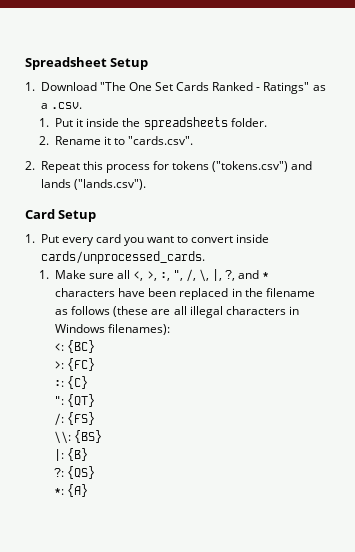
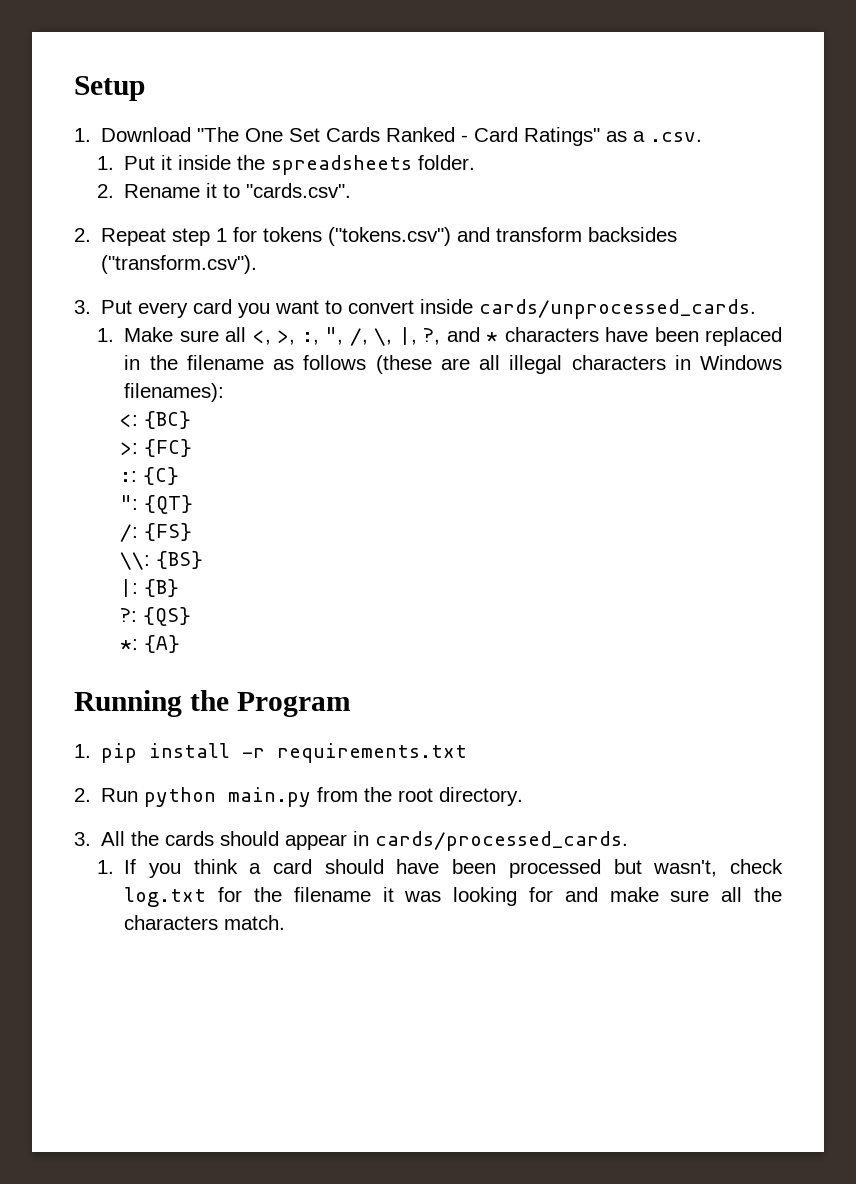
[25,57,107,70] Spreadsheet -> (74, 88) none
(261, 89) none -> [474,127,519,142] Card
[82,161,150,173] this process -> [172,228,228,246] step 1
[40,179,146,190] [25,209,97,222] [25,234,35,243] lands ("lands.csv"). // Card Setup // 1. -> [496,227,678,242] [101,255,258,274] [74,300,91,314] transform backsides ("transform.csv"). // 3.
(88, 490) none -> [74,690,351,717] [74,743,468,763] [74,787,524,807] [74,831,629,851] [96,859,783,878] [124,887,782,907] [124,915,286,930] // Running the Program // 1. pip install -r requirements.txt // 2. Run python main.py from the root directory. // 3. All the cards should appear in cards/processed_cards. // 1. If you think a card should have been processed but wasn't, check log.txt for the filename it was looking for and make sure all the characters match.

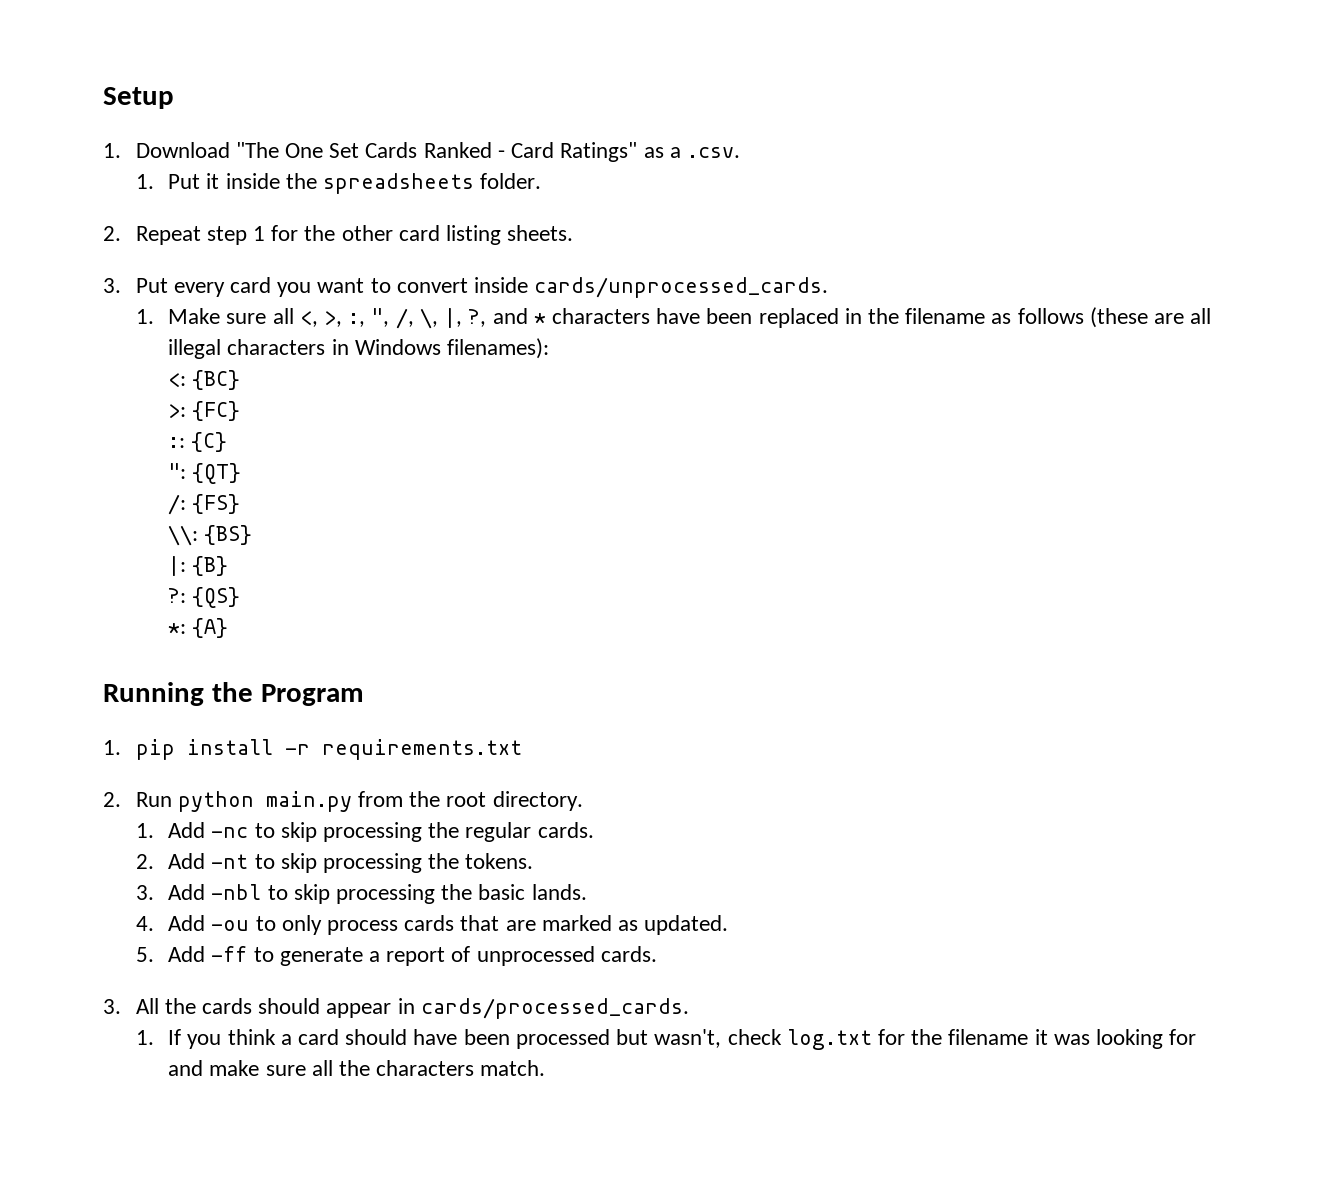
[96,183,352,198] // 2. Rename it to "cards.csv". -> (542, 181) none
[263,227,678,246] [101,255,258,274] tokens ("tokens.csv") and transform backsides ("transform.csv"). -> [304,225,574,245] the other card listing sheets.
(524, 796) none -> [135,822,594,842] [135,853,534,873] [135,884,587,904] [135,915,729,935] [135,946,657,966] // 1. Add -nc to skip processing the regular cards. // 2. Add -nt to skip processing the tokens. // 3. Add -nbl to skip processing the basic lands. // 4. Add -ou to only process cards that are marked as updated. // 5. Add -ff to generate a report of unprocessed cards.

